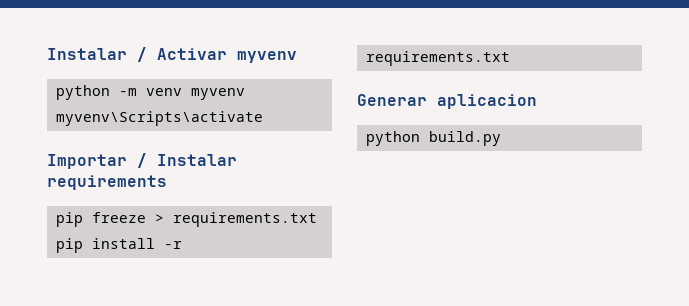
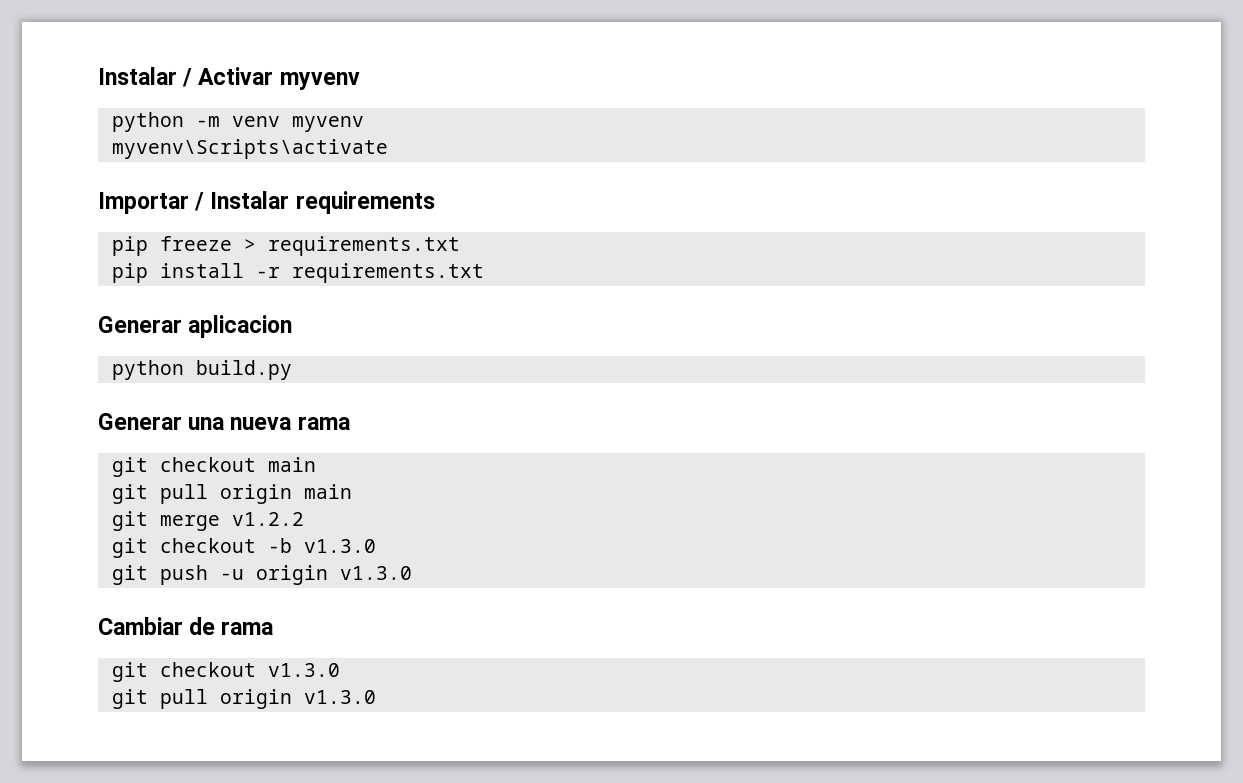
(501, 138) none -> [98,413,350,430] [111,457,316,477] [111,484,352,504] [111,511,304,531] [111,538,376,558] [111,565,412,585] [98,617,274,635] [111,662,340,682] [111,689,376,709] // Generar una nueva rama // git checkout main // git pull origin main // git merge v1.2.2 // git checkout -b v1.3.0 // git push -u origin v1.3.0 // Cambiar de rama // git checkout v1.3.0 // git pull origin v1.3.0

